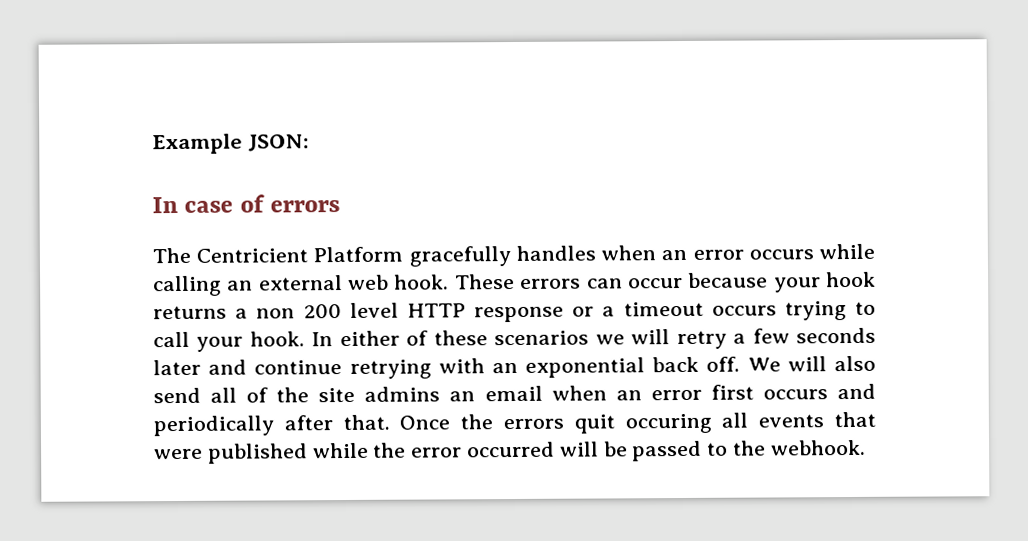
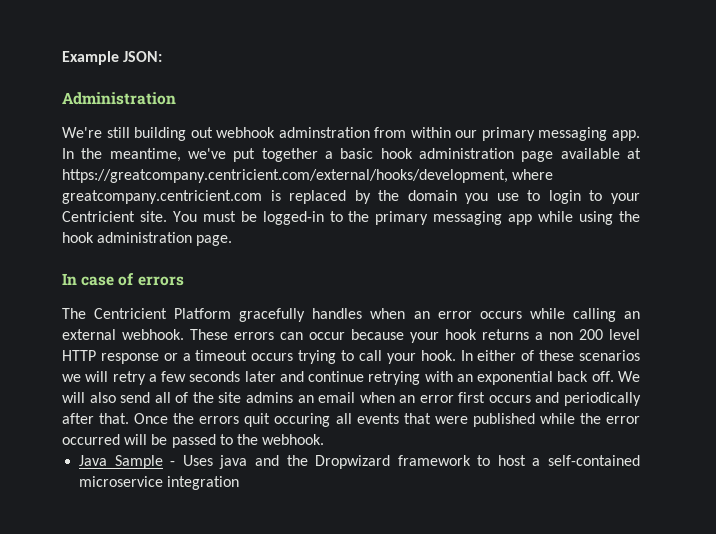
(309, 143) none -> [62,92,176,105] [62,127,640,141] [62,148,641,162] [62,169,554,183] [62,190,640,204] [62,211,640,225] [62,232,233,246] // Administration // We're still building out webhook adminstration from within our primary messaging app. In the meantime, we've put together a basic hook administration page available at https://greatcompany.centricient.com/external/hooks/development, where greatcompany.centricient.com is replaced by the domain you use to login to your Centricient site. You must be logged-in to the primary messaging app while using the hook administration page.
[348,274,450,290] web hook. -> [122,329,184,340] webhook.
(866, 447) none -> [79,455,640,469] [79,476,240,490] // Java Sample - Uses java and the Dropwizard framework to host a self-contained microservice integration

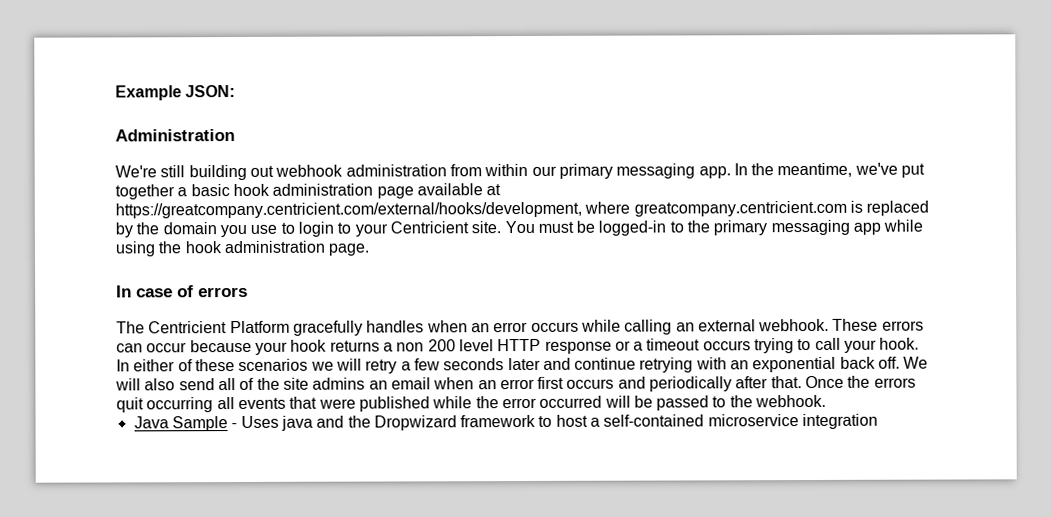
[278,127,370,138] adminstration -> [345,164,447,177] administration
[274,413,331,427] occuring -> [146,397,214,413] occurring

